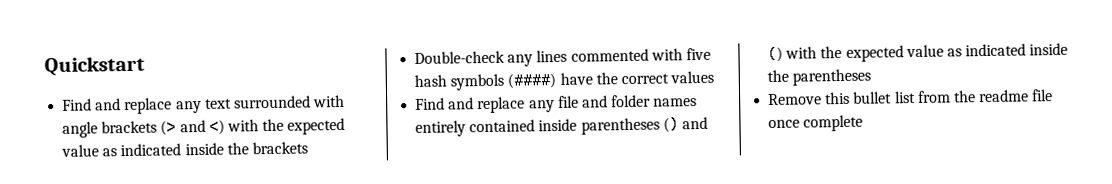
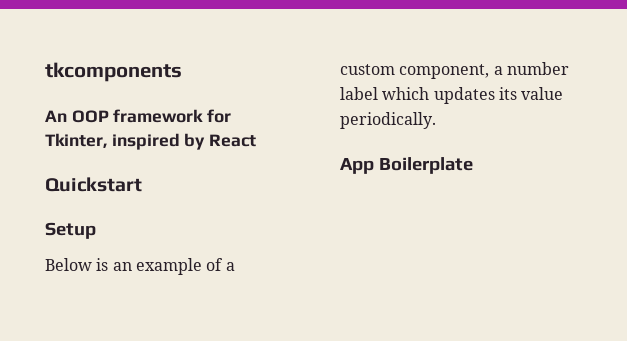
[44,55,145,77] [62,94,346,115] [62,117,346,138] [61,141,308,157] [414,47,711,67] [414,70,715,91] [415,94,698,114] [415,116,708,137] [767,42,1069,64] [767,68,872,86] [768,89,1054,106] [768,114,864,132] Quickstart // Find and replace any text surrounded with angle brackets (> and <) with the expected value as indicated inside the brackets // Double-check any lines commented with five hash symbols (####) have the correct values // Find and replace any file and folder names entirely contained inside parentheses () and () with the expected value as indicated inside the parentheses // Remove this bullet list from the readme file once complete -> [45,62,182,82] [45,109,232,123] [45,133,257,150] [45,177,142,192] [45,222,96,239] [45,258,235,275] [340,62,569,79] [340,87,564,104] [340,112,436,129] [340,157,473,174] tkcomponents // An OOP framework for Tkinter, inspired by React // Quickstart // Setup // Below is an example of a custom component, a number label which updates its value periodically. // App Boilerplate

